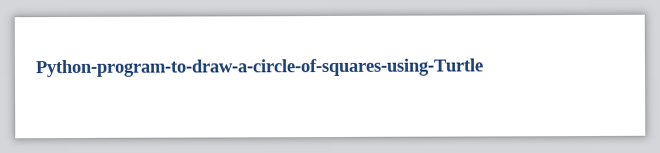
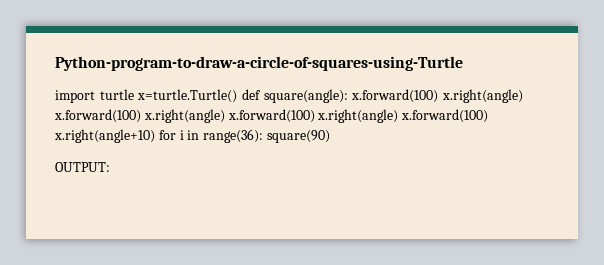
(483, 68) none -> [55,89,523,103] [54,109,489,123] [54,129,330,143] [55,162,110,172] // import turtle x=turtle.Turtle() def square(angle): x.forward(100) x.right(angle) x.forward(100) x.right(angle) x.forward(100) x.right(angle) x.forward(100) x.right(angle+10) for i in range(36): square(90) // OUTPUT:

